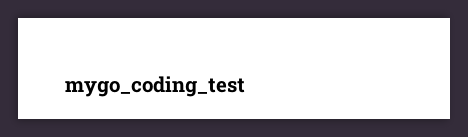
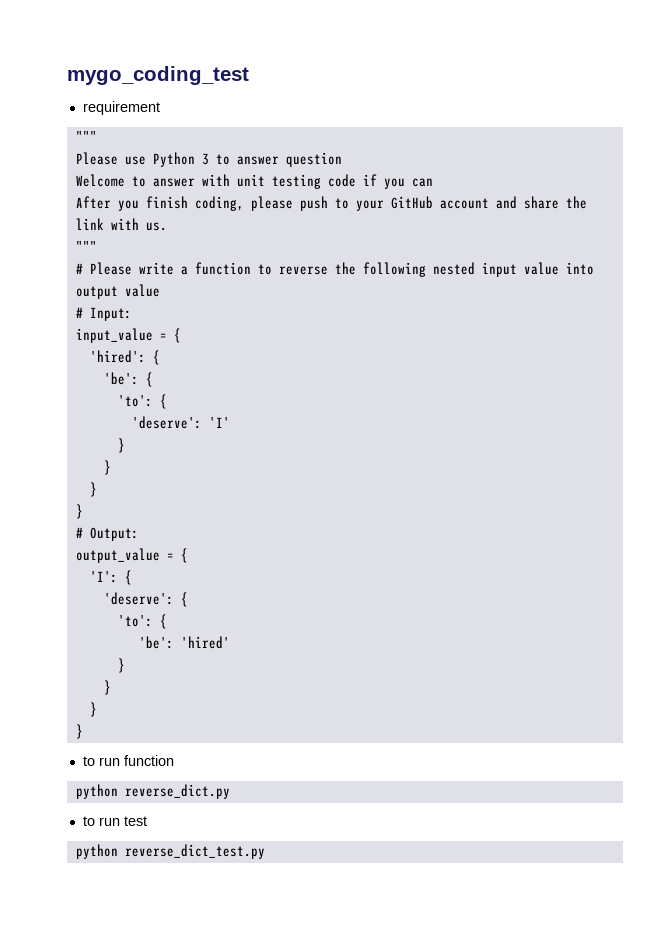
(245, 86) none -> [82,101,160,115] [75,131,97,142] [75,152,342,167] [75,174,433,189] [75,196,587,211] [75,218,167,231] [75,241,97,252] [75,262,594,277] [75,284,160,299] [75,307,132,321] [75,328,181,343] [89,350,160,365] [103,372,153,387] [117,394,167,409] [131,416,230,429] [117,438,125,453] [103,460,111,475] [89,482,97,497] [75,504,83,519] [75,527,139,541] [75,548,188,563] [89,570,132,585] [103,592,188,607] [117,614,167,629] [138,636,230,649] [117,658,125,673] [103,680,111,695] [89,702,97,717] [75,724,83,739] [82,755,174,766] [75,784,230,799] [82,816,147,826] [75,844,265,859] // requirement // """ // Please use Python 3 to answer question // Welcome to answer with unit testing code if you can // After you finish coding, please push to your GitHub account and share the link with us. // """ // # Please write a function to reverse the following nested input value into output value // # Input: // input_value = { // 'hired': { // 'be': { // 'to': { // 'deserve': 'I' // } // } // } // } // # Output: // output_value = { // 'I': { // 'deserve': { // 'to': { // 'be': 'hired' // } // } // } // } // to run function // python reverse_dict.py // to run test // python reverse_dict_test.py

